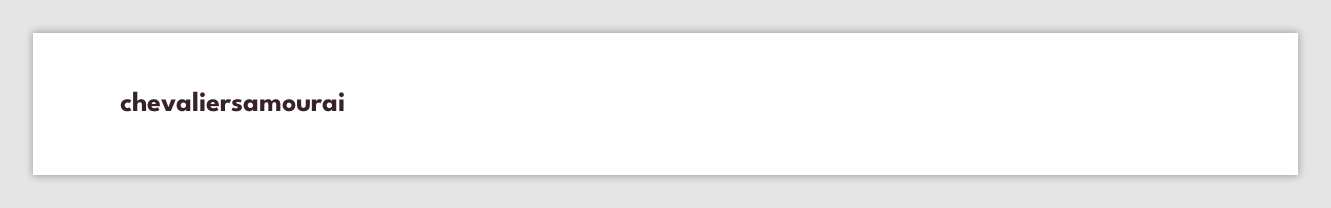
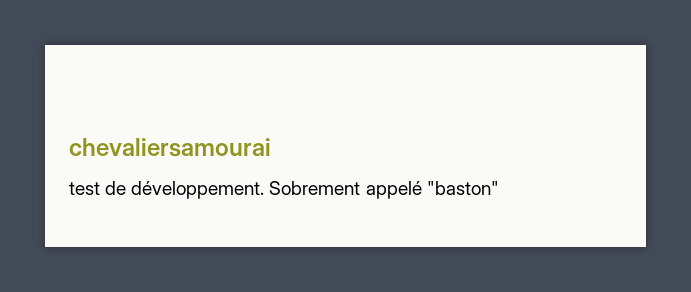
(345, 101) none -> [69,181,499,199] // test de développement. Sobrement appelé "baston"

